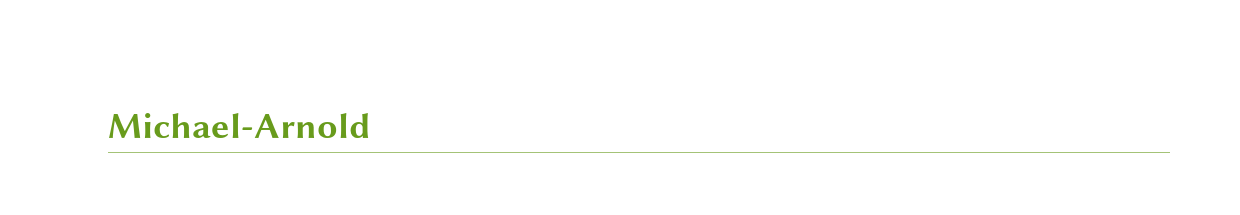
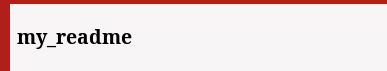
[108,113,371,138] Michael-Arnold -> [17,29,132,49] my_readme

